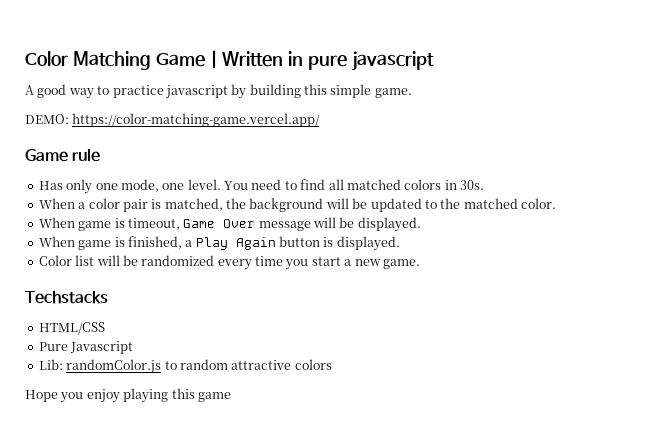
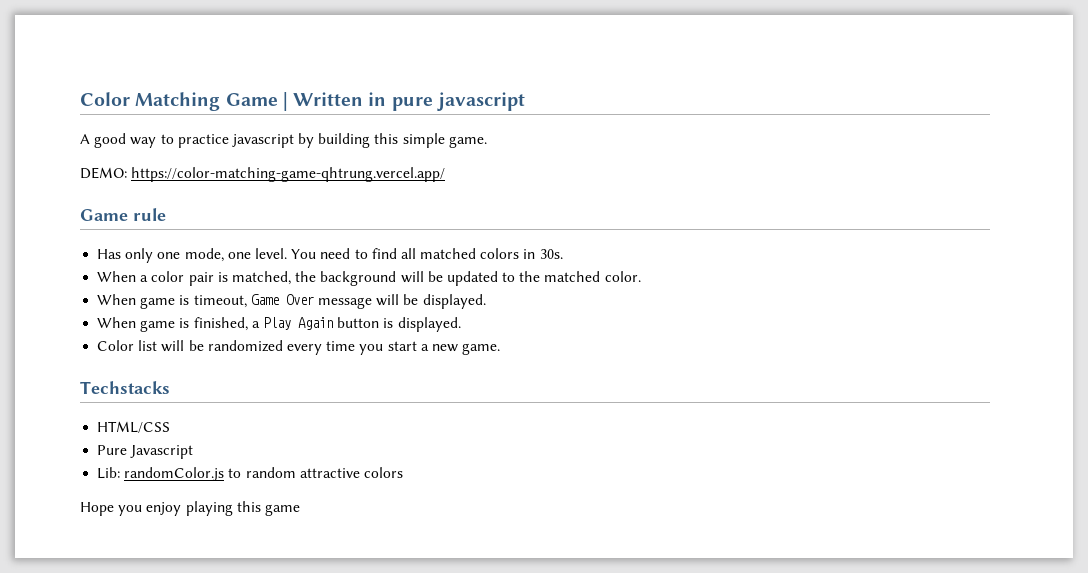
[72,113,321,127] https://color-matching-game.vercel.app/ -> [131,167,446,182] https://color-matching-game-qhtrung.vercel.app/

